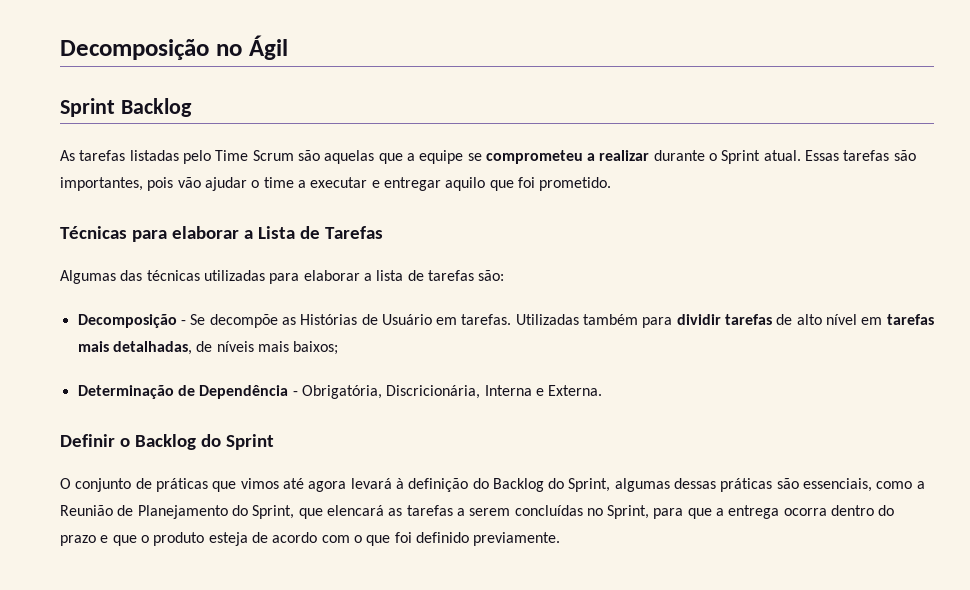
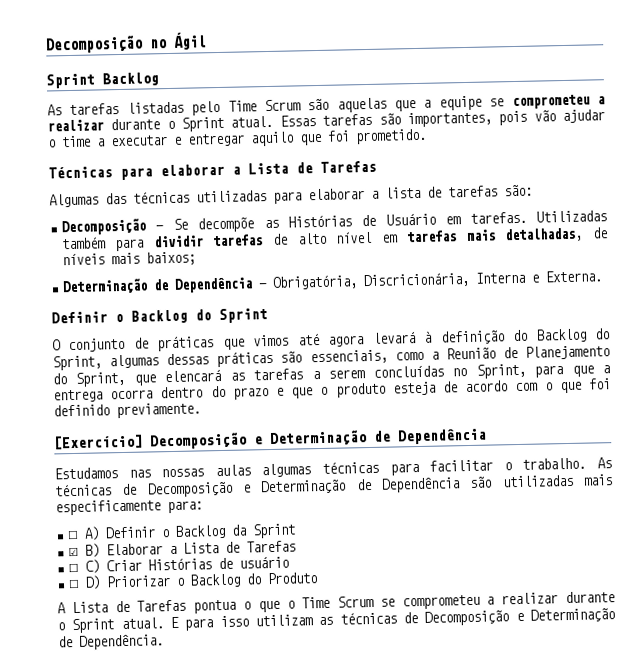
(561, 539) none -> [53,428,487,450] [54,457,613,480] [54,474,613,498] [55,499,203,516] [67,523,297,541] [68,540,297,558] [68,555,290,574] [68,572,319,590] [57,591,615,614] [57,608,615,634] [58,633,164,650] // [Exercício] Decomposição e Determinação de Dependência // Estudamos nas nossas aulas algumas técnicas para facilitar o trabalho. As técnicas de Decomposição e Determinação de Dependência são utilizadas mais especificamente para: // ☐ A) Definir o Backlog da Sprint // ☑ B) Elaborar a Lista de Tarefas // ☐ C) Criar Histórias de usuário // ☐ D) Priorizar o Backlog do Produto // A Lista de Tarefas pontua o que o Time Scrum se comprometeu a realizar durante o Sprint atual. E para isso utilizam as técnicas de Decomposição e Determinação de Dependência.

